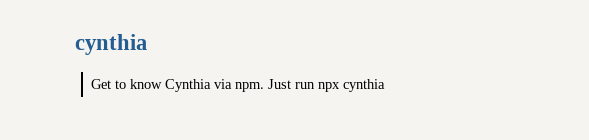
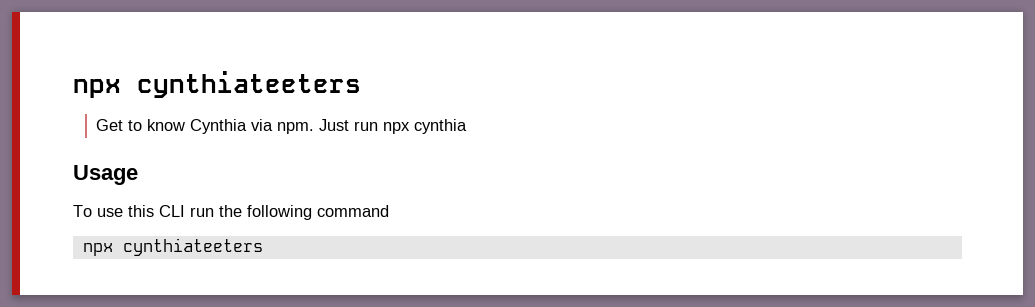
[75,34,147,55] cynthia -> [73,71,361,98] npx cynthiateeters
(386, 85) none -> [73,165,138,185] [73,205,389,220] [82,238,263,256] // Usage // To use this CLI run the following command // npx cynthiateeters

